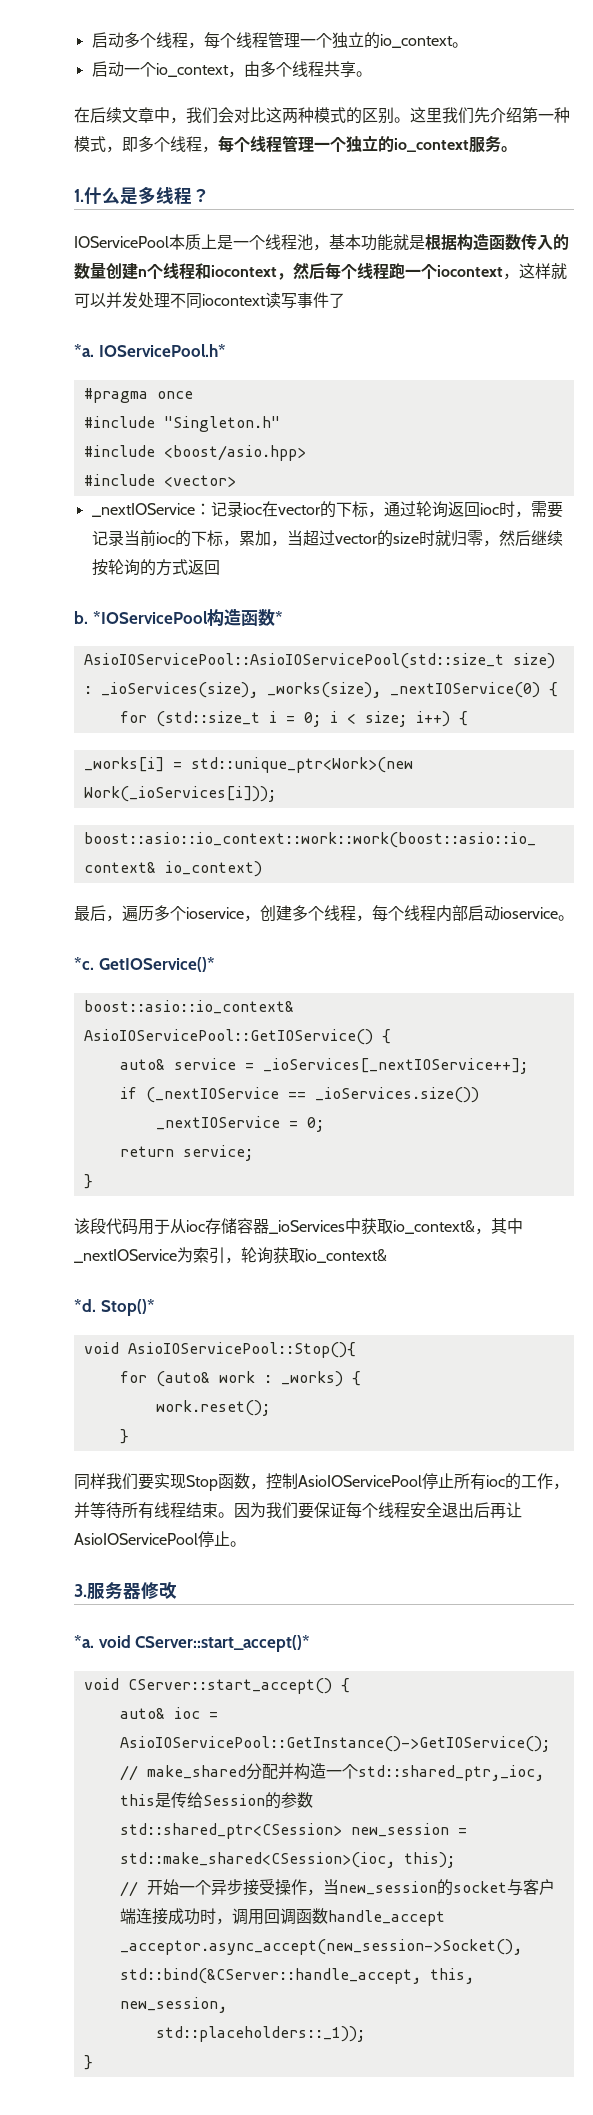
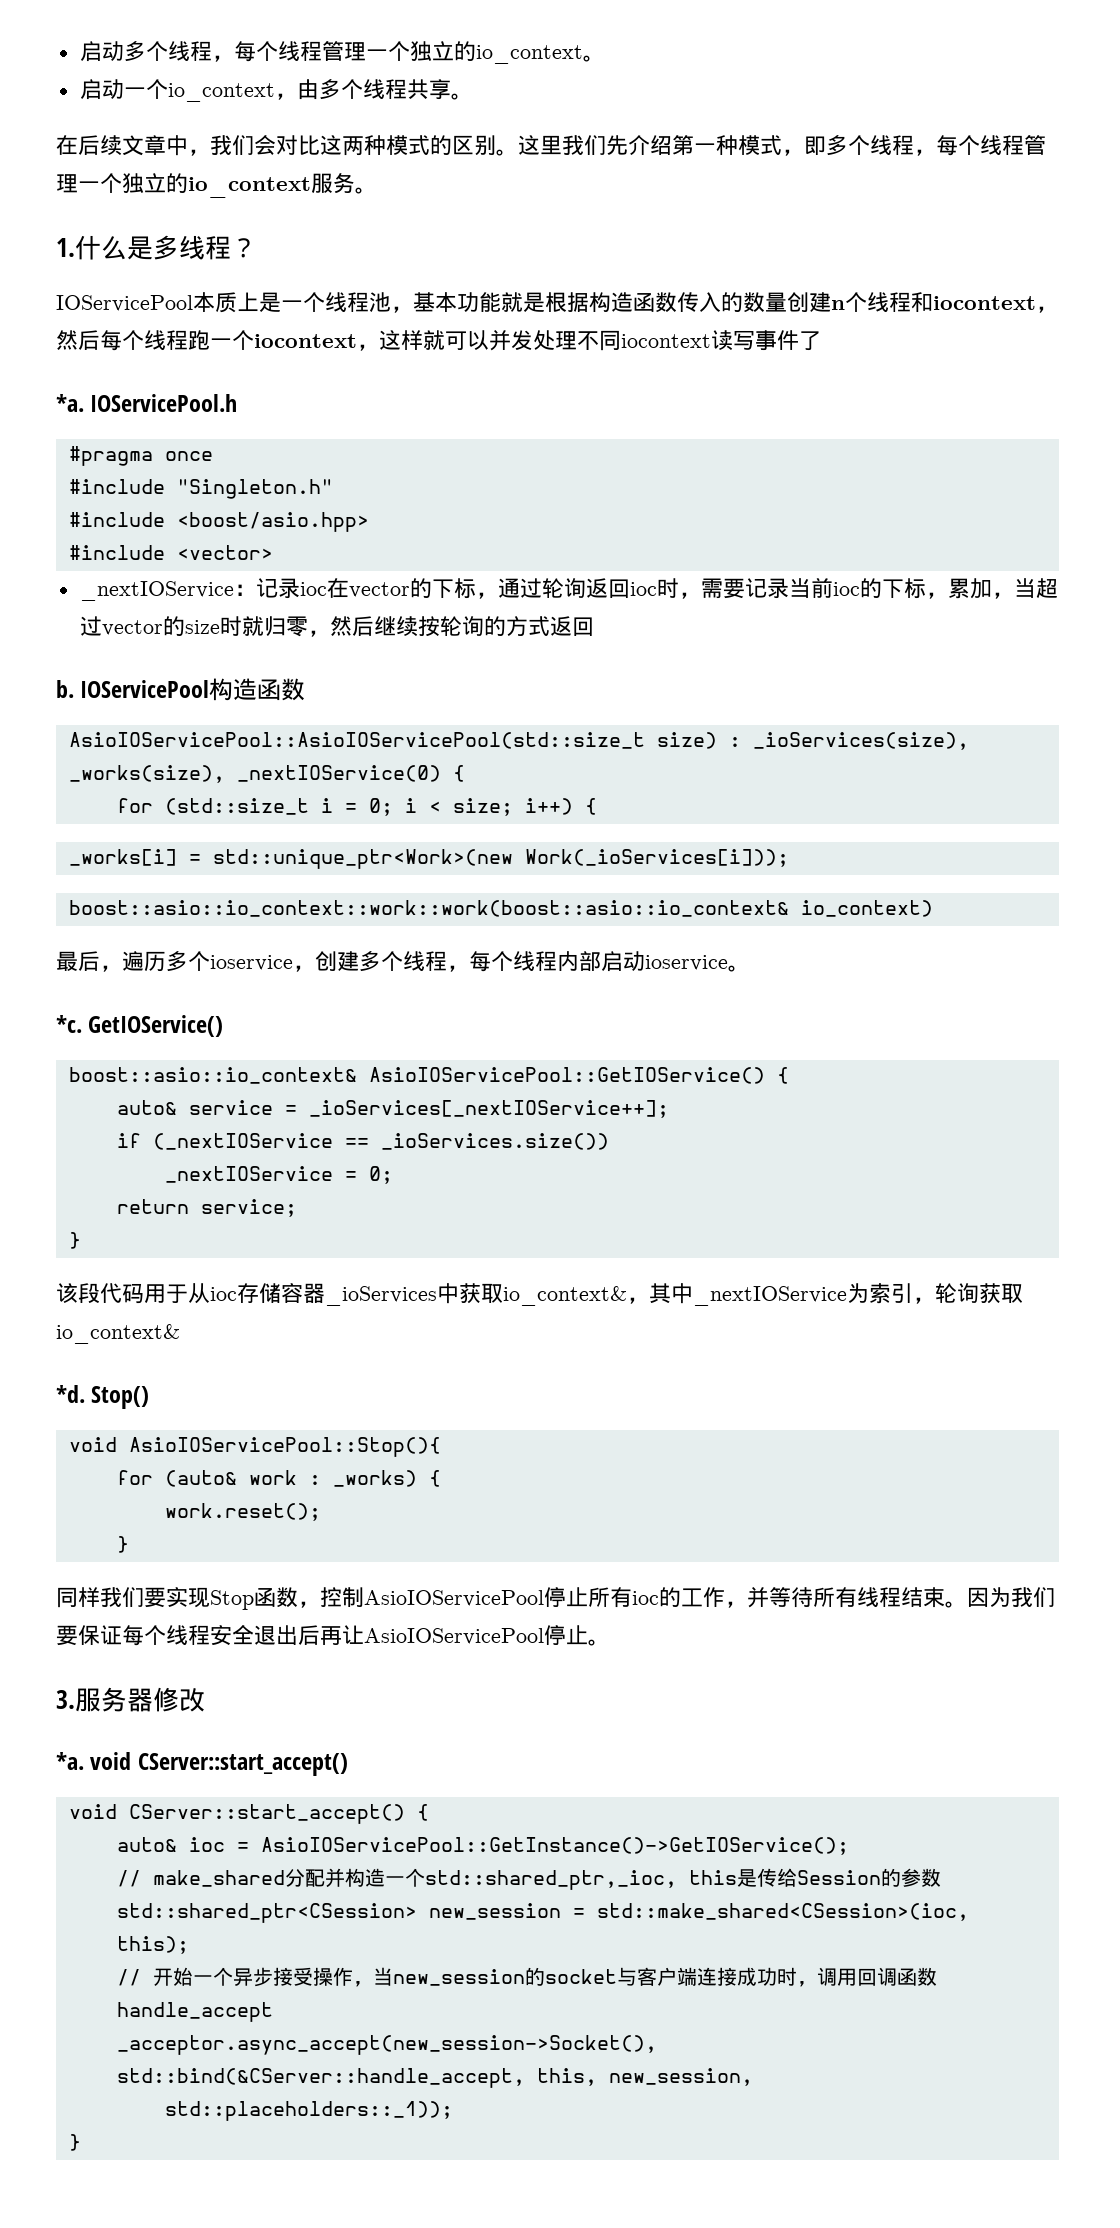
[98,344,226,357] IOServicePool.h* -> [90,394,238,412] IOServicePool.h
[92,609,283,626] *IOServicePool构造函数* -> [80,678,306,701] IOServicePool构造函数
[98,957,215,972] GetIOService()* -> [88,1015,224,1037] GetIOService()
[100,1299,155,1316] Stop()* -> [91,1386,150,1409] Stop()
[135,1635,311,1652] CServer::start_accept()* -> [137,1753,348,1776] CServer::start_accept()

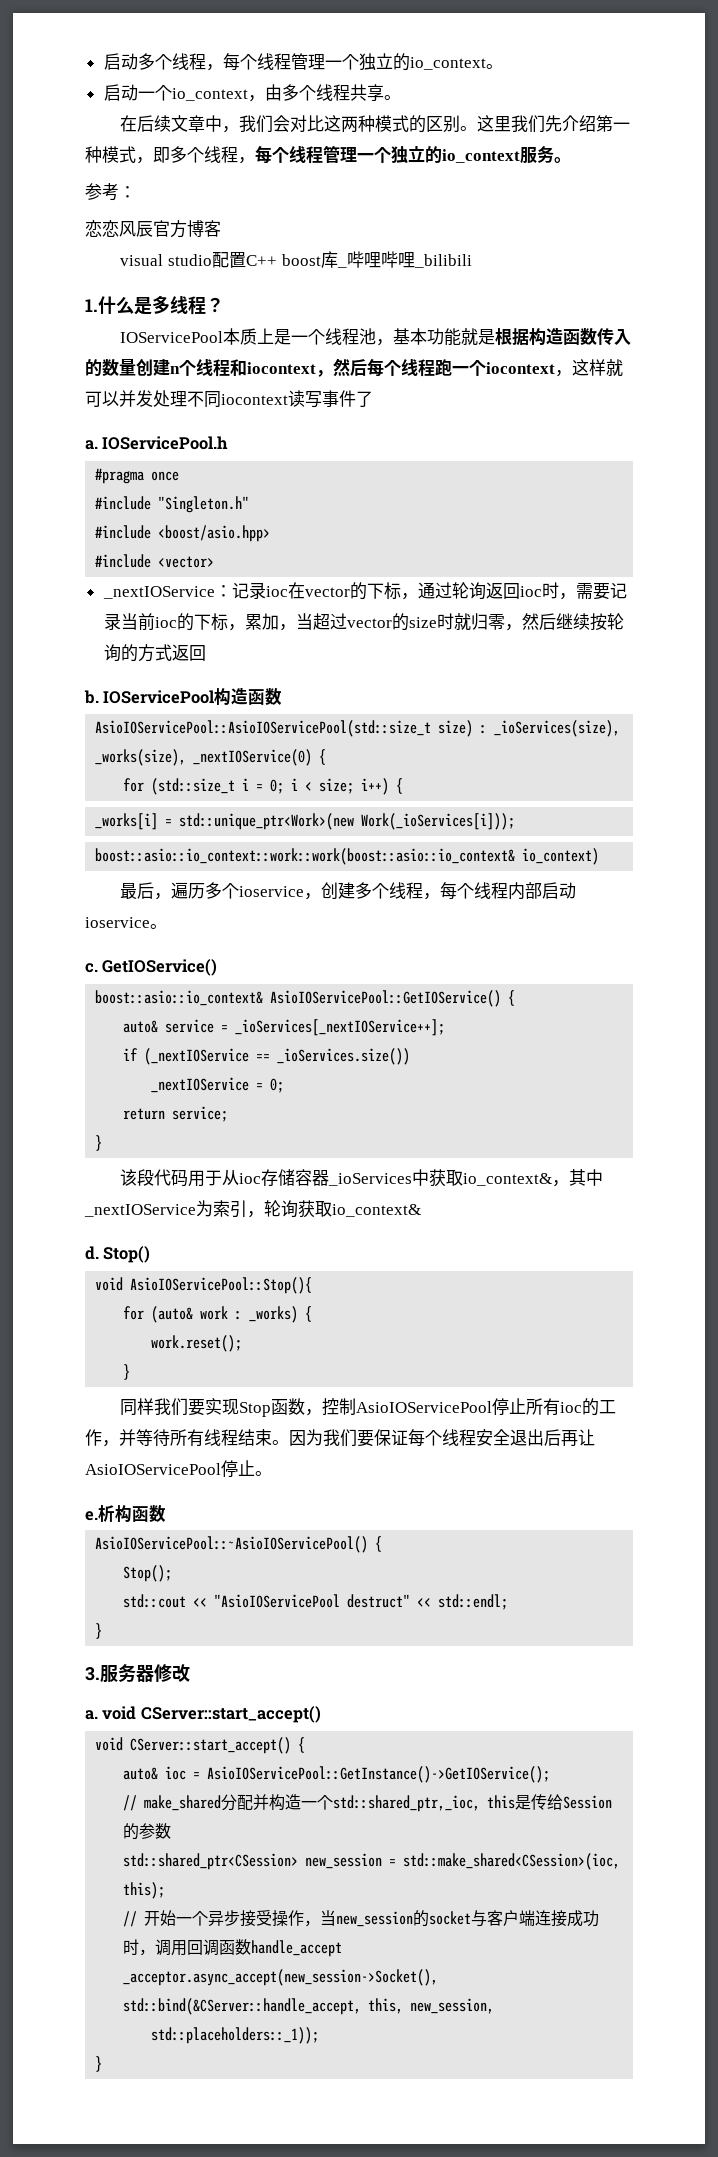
(377, 190) none -> [85,183,136,201] [85,220,221,238] [120,251,472,268] // 参考： // 恋恋风辰官方博客 // visual studio配置C++ boost库_哔哩哔哩_bilibili
[56,394,84,412] *a. -> [85,440,98,450] a.
[56,1015,82,1033] *c. -> [85,963,98,973] c.
[56,1385,85,1403] *d. -> [85,1246,99,1260] d.
(610, 1642) none -> [85,1504,166,1522] [95,1536,383,1553] [123,1565,173,1582] [123,1594,509,1610] [95,1623,103,1639] // e.析构函数 // AsioIOServicePool::~AsioIOServicePool() { // Stop(); // std::cout << "AsioIOServicePool destruct" << std::endl; // }
[56,1752,84,1770] *a. -> [85,1710,98,1720] a.

